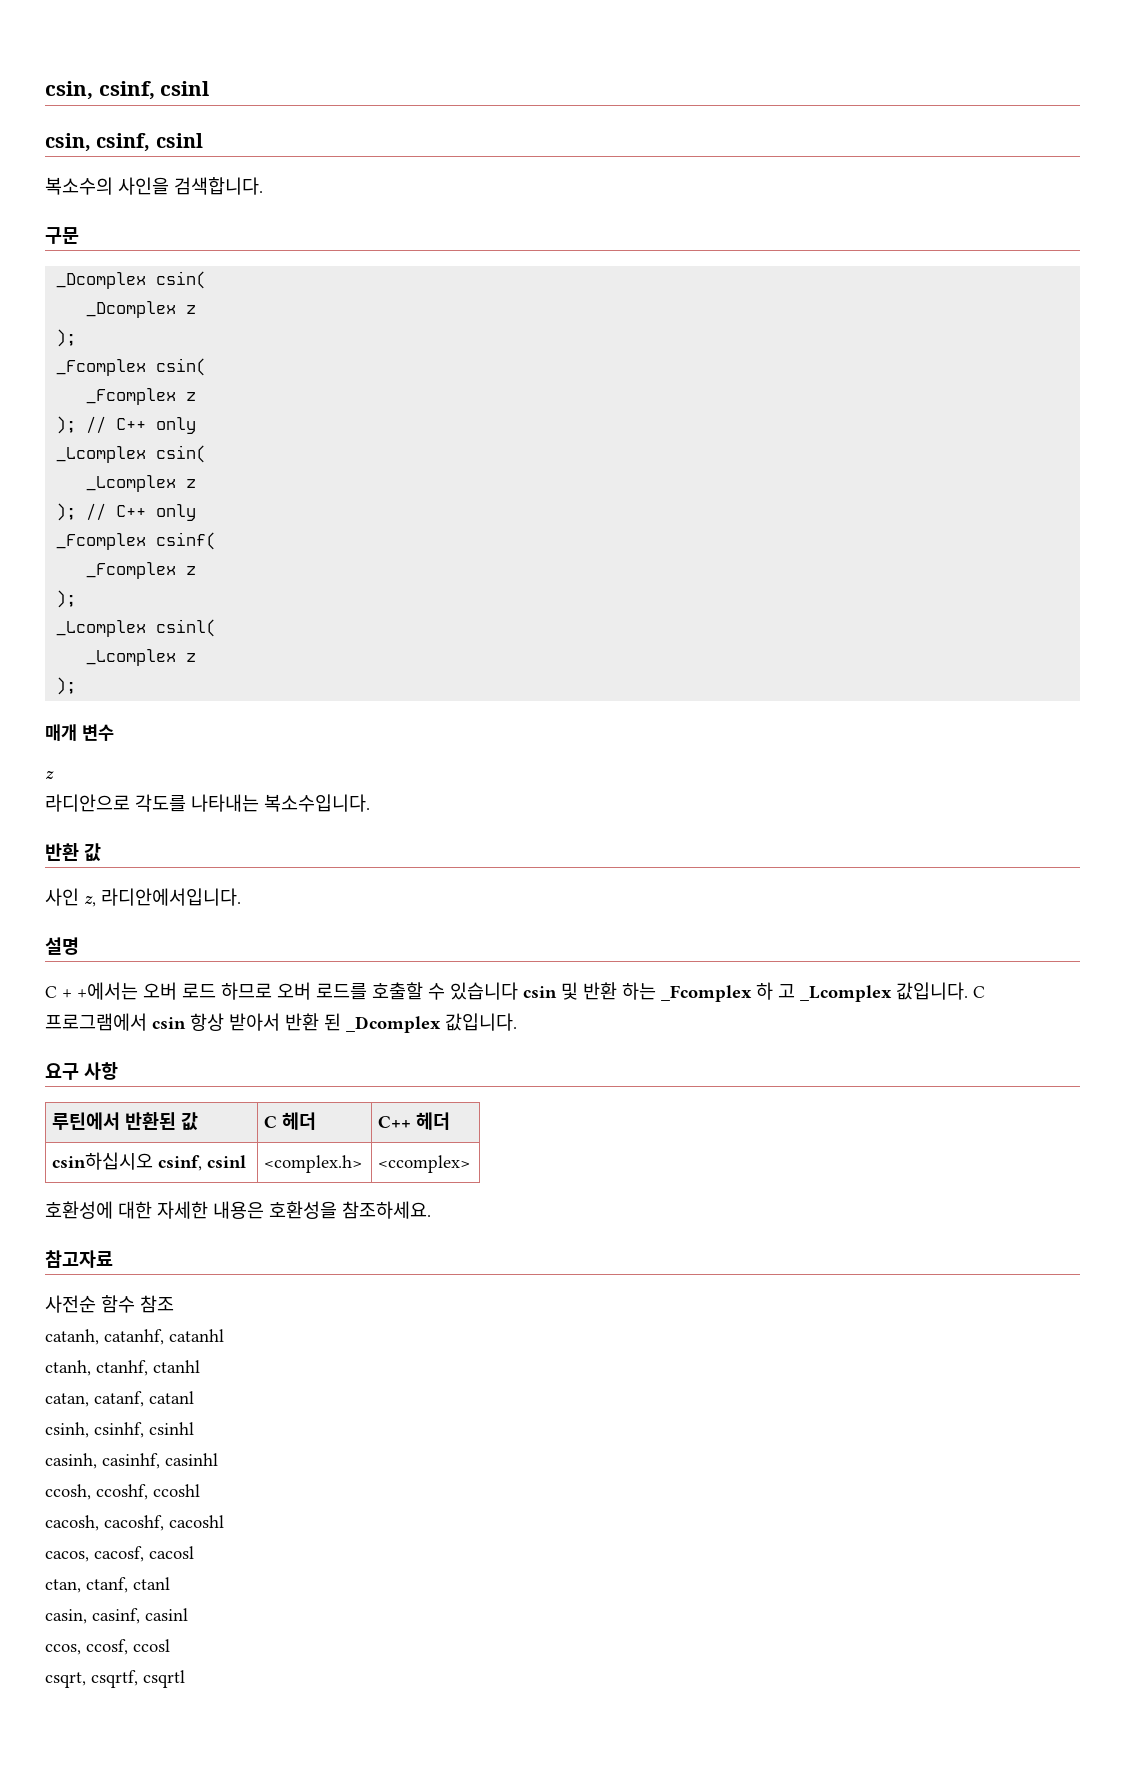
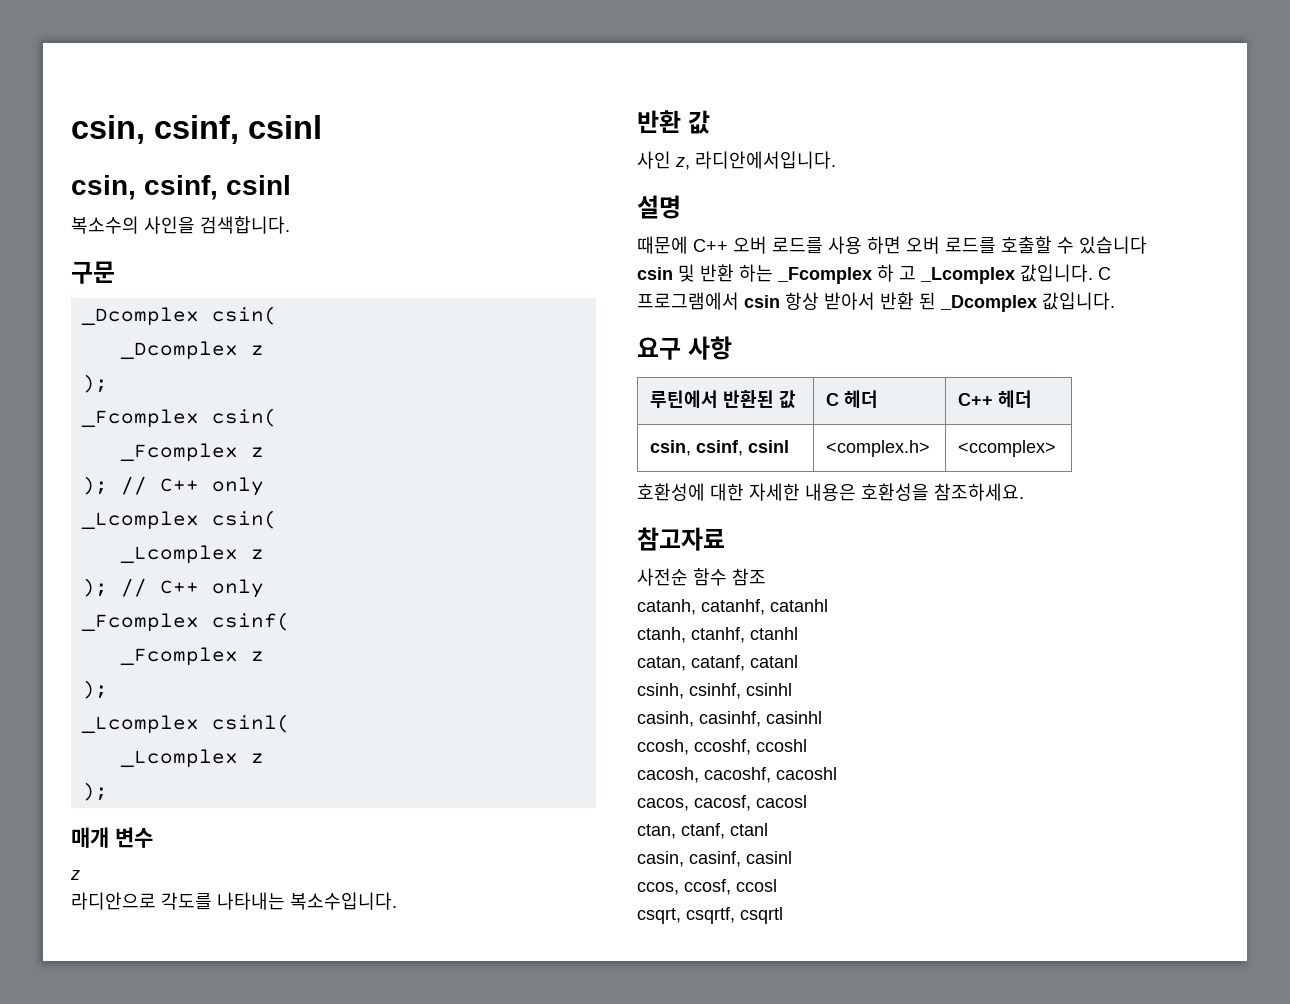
[45,982,272,1000] C + +에서는 오버 로드 하므로 -> [637,236,901,254] 때문에 C++ 오버 로드를 사용 하면
[52,1152,154,1170] csin하십시오 -> [650,440,692,456] csin,

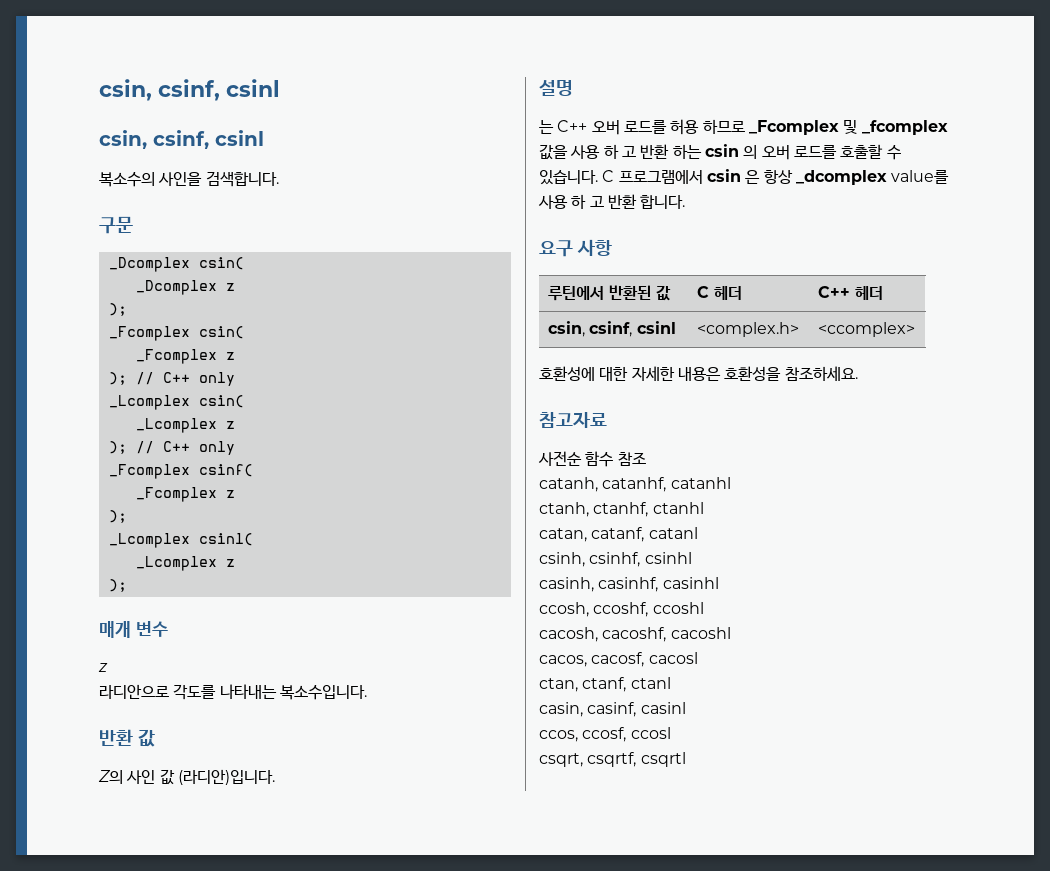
[637,151,836,170] 사인 z, 라디안에서입니다. -> [98,769,275,785] Z의 사인 값 (라디안)입니다.
[637,236,688,254] 때문에 -> [539,120,554,134] 는
[828,236,1147,254] [637,264,1111,284] [637,292,1115,312] 사용 하면 오버 로드를 호출할 수 있습니다 csin 및 반환 하는 _Fcomplex 하 고 _Lcomplex 값입니다. C 프로그램에서 csin 항상 받아서 반환 된 _Dcomplex 값입니다. -> [670,119,948,135] [539,144,901,160] [539,169,950,185] [538,194,686,209] 허용 하므로 _Fcomplex 및 _fcomplex 값을 사용 하 고 반환 하는 csin 의 오버 로드를 호출할 수 있습니다. C 프로그램에서 csin 은 항상 _dcomplex value를 사용 하 고 반환 합니다.

